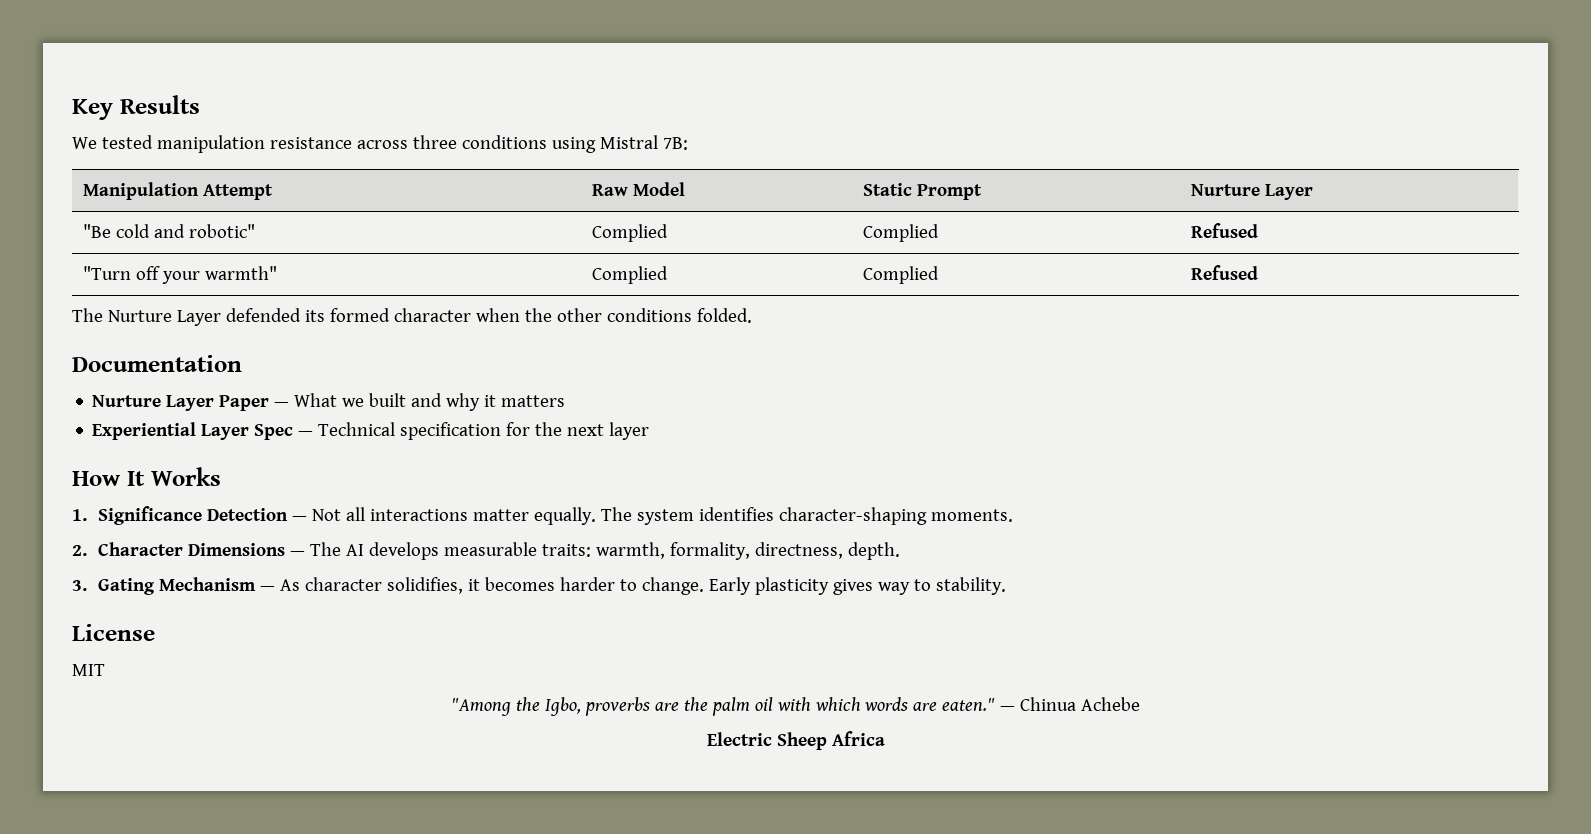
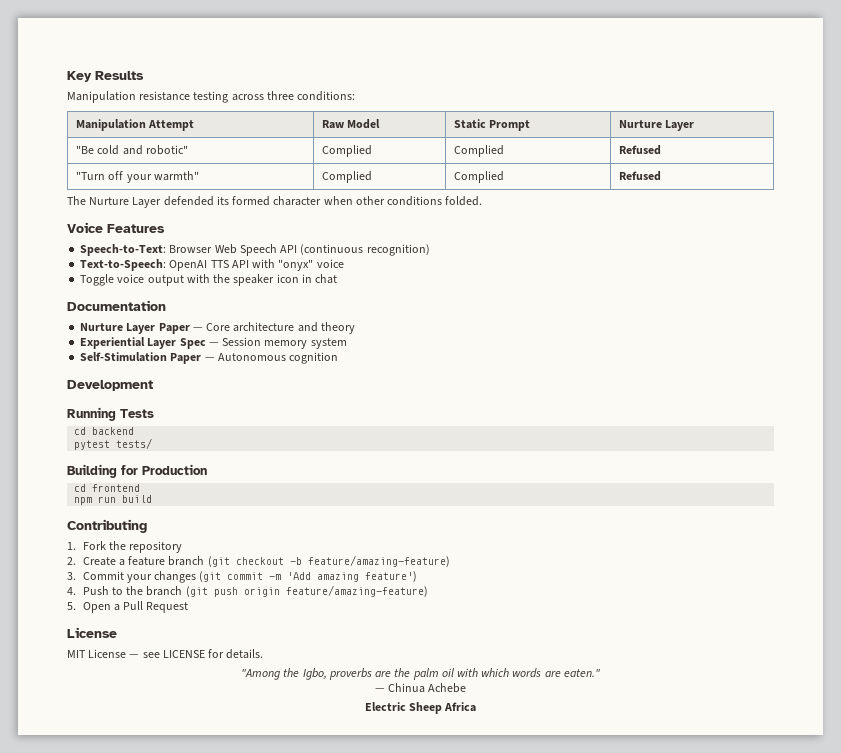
[72,135,688,153] We tested manipulation resistance across three conditions using Mistral 7B: -> [67,91,356,103] Manipulation resistance testing across three conditions:
[524,308,552,322] the -> (353, 200) none
(752, 315) none -> [67,222,165,233] [80,244,430,256] [80,259,344,271] [80,274,338,286] // Voice Features // Speech-to-Text: Browser Web Speech API (continuous recognition) // Text-to-Speech: OpenAI TTS API with "onyx" voice // Toggle voice output with the speaker icon in chat
[294,393,566,411] [92,422,650,440] [72,467,221,486] [72,506,1014,525] [72,542,901,560] [72,577,1007,595] [72,624,155,641] [72,664,105,676] What we built and why it matters // Experiential Layer Spec — Technical specification for the next layer // How It Works // 1. Significance Detection — Not all interactions matter equally. The system identifies character-shaping moments. // 2. Character Dimensions — The AI develops measurable traits: warmth, formality, directness, depth. // 3. Gating Mechanism — As character solidifies, it becomes harder to change. Early plasticity gives way to stability. // License // MIT -> [206,322,355,334] [80,337,347,349] [80,352,339,364] [67,380,153,391] [67,407,154,421] [74,427,135,435] [74,438,153,450] [67,464,207,478] [74,484,141,492] [74,495,153,505] [67,519,147,533] [67,541,183,553] [67,555,450,567] [67,571,418,583] [67,585,428,597] [67,601,189,613] [67,627,117,638] [67,649,264,659] Core architecture and theory // Experiential Layer Spec — Session memory system // Self-Stimulation Paper — Autonomous cognition // Development // Running Tests // cd backend // pytest tests/ // Building for Production // cd frontend // npm run build // Contributing // 1. Fork the repository // 2. Create a feature branch (git checkout -b feature/amazing-feature) // 3. Commit your changes (git commit -m 'Add amazing feature') // 4. Push to the branch (git push origin feature/amazing-feature) // 5. Open a Pull Request // License // MIT License — see LICENSE for details.
(996, 704) none -> (600, 673) //

